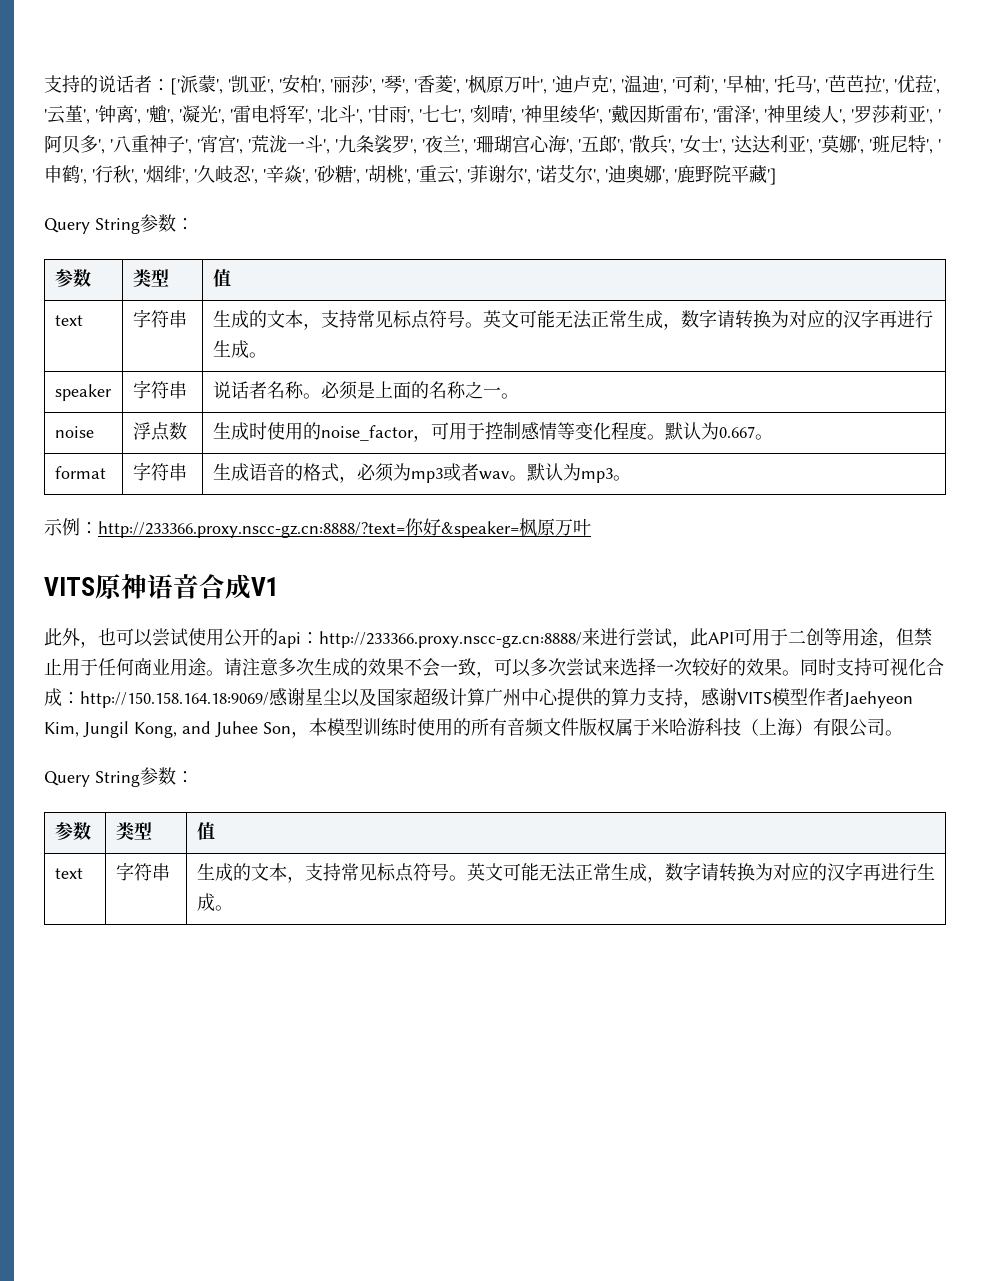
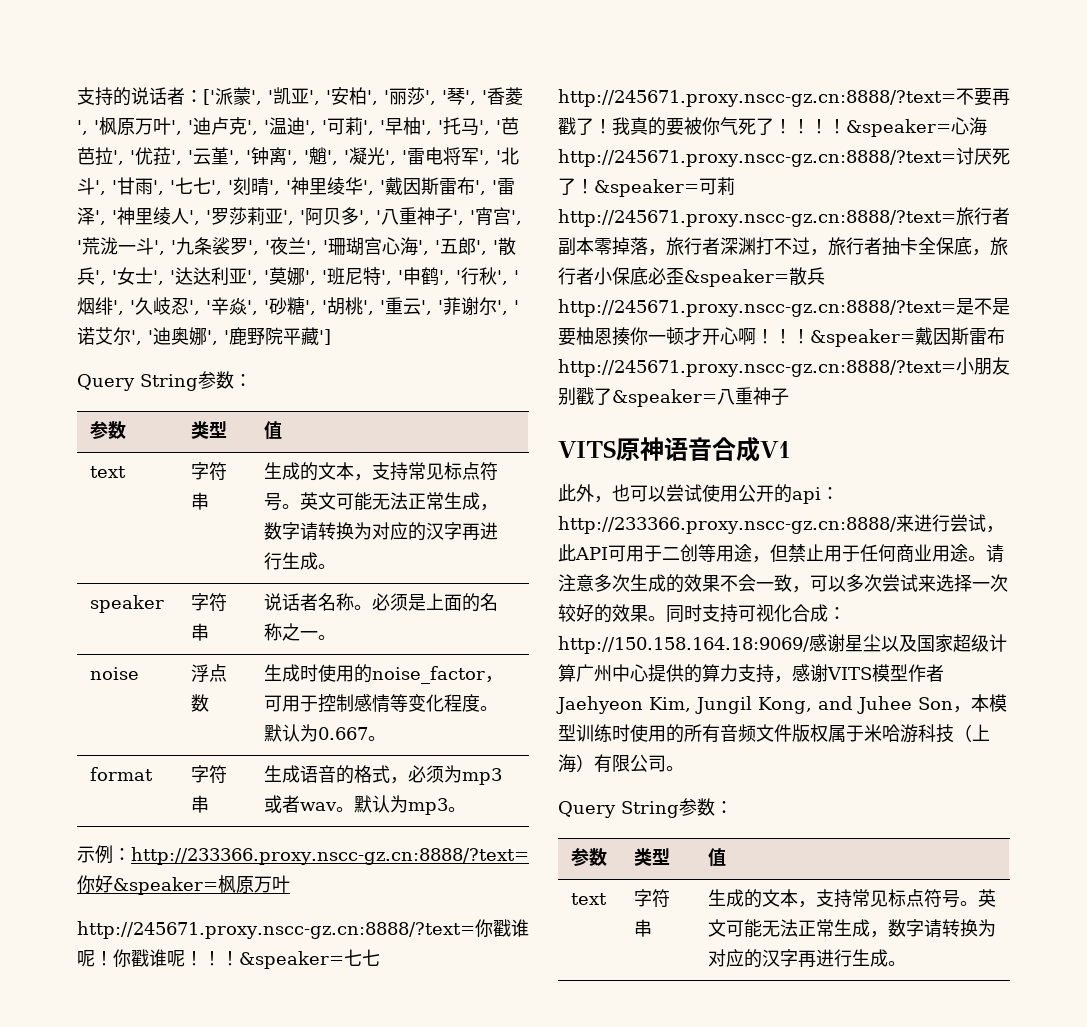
(591, 527) none -> [77,919,529,939] [77,949,380,969] [558,88,1010,107] [558,117,987,137] [558,147,1010,167] [558,177,735,197] [558,207,1010,227] [558,237,1008,256] [558,267,825,287] [558,298,1010,317] [558,327,1005,347] [558,357,1010,377] [558,387,789,407] // http://245671.proxy.nscc-gz.cn:8888/?text=你戳谁呢！你戳谁呢！！！&speaker=七七http://245671.proxy.nscc-gz.cn:8888/?text=不要再戳了！我真的要被你气死了！！！！&speaker=心海http://245671.proxy.nscc-gz.cn:8888/?text=讨厌死了！&speaker=可莉http://245671.proxy.nscc-gz.cn:8888/?text=旅行者副本零掉落，旅行者深渊打不过，旅行者抽卡全保底，旅行者小保底必歪&speaker=散兵http://245671.proxy.nscc-gz.cn:8888/?text=是不是要柚恩揍你一顿才开心啊！！！&speaker=戴因斯雷布http://245671.proxy.nscc-gz.cn:8888/?text=小朋友别戳了&speaker=八重神子

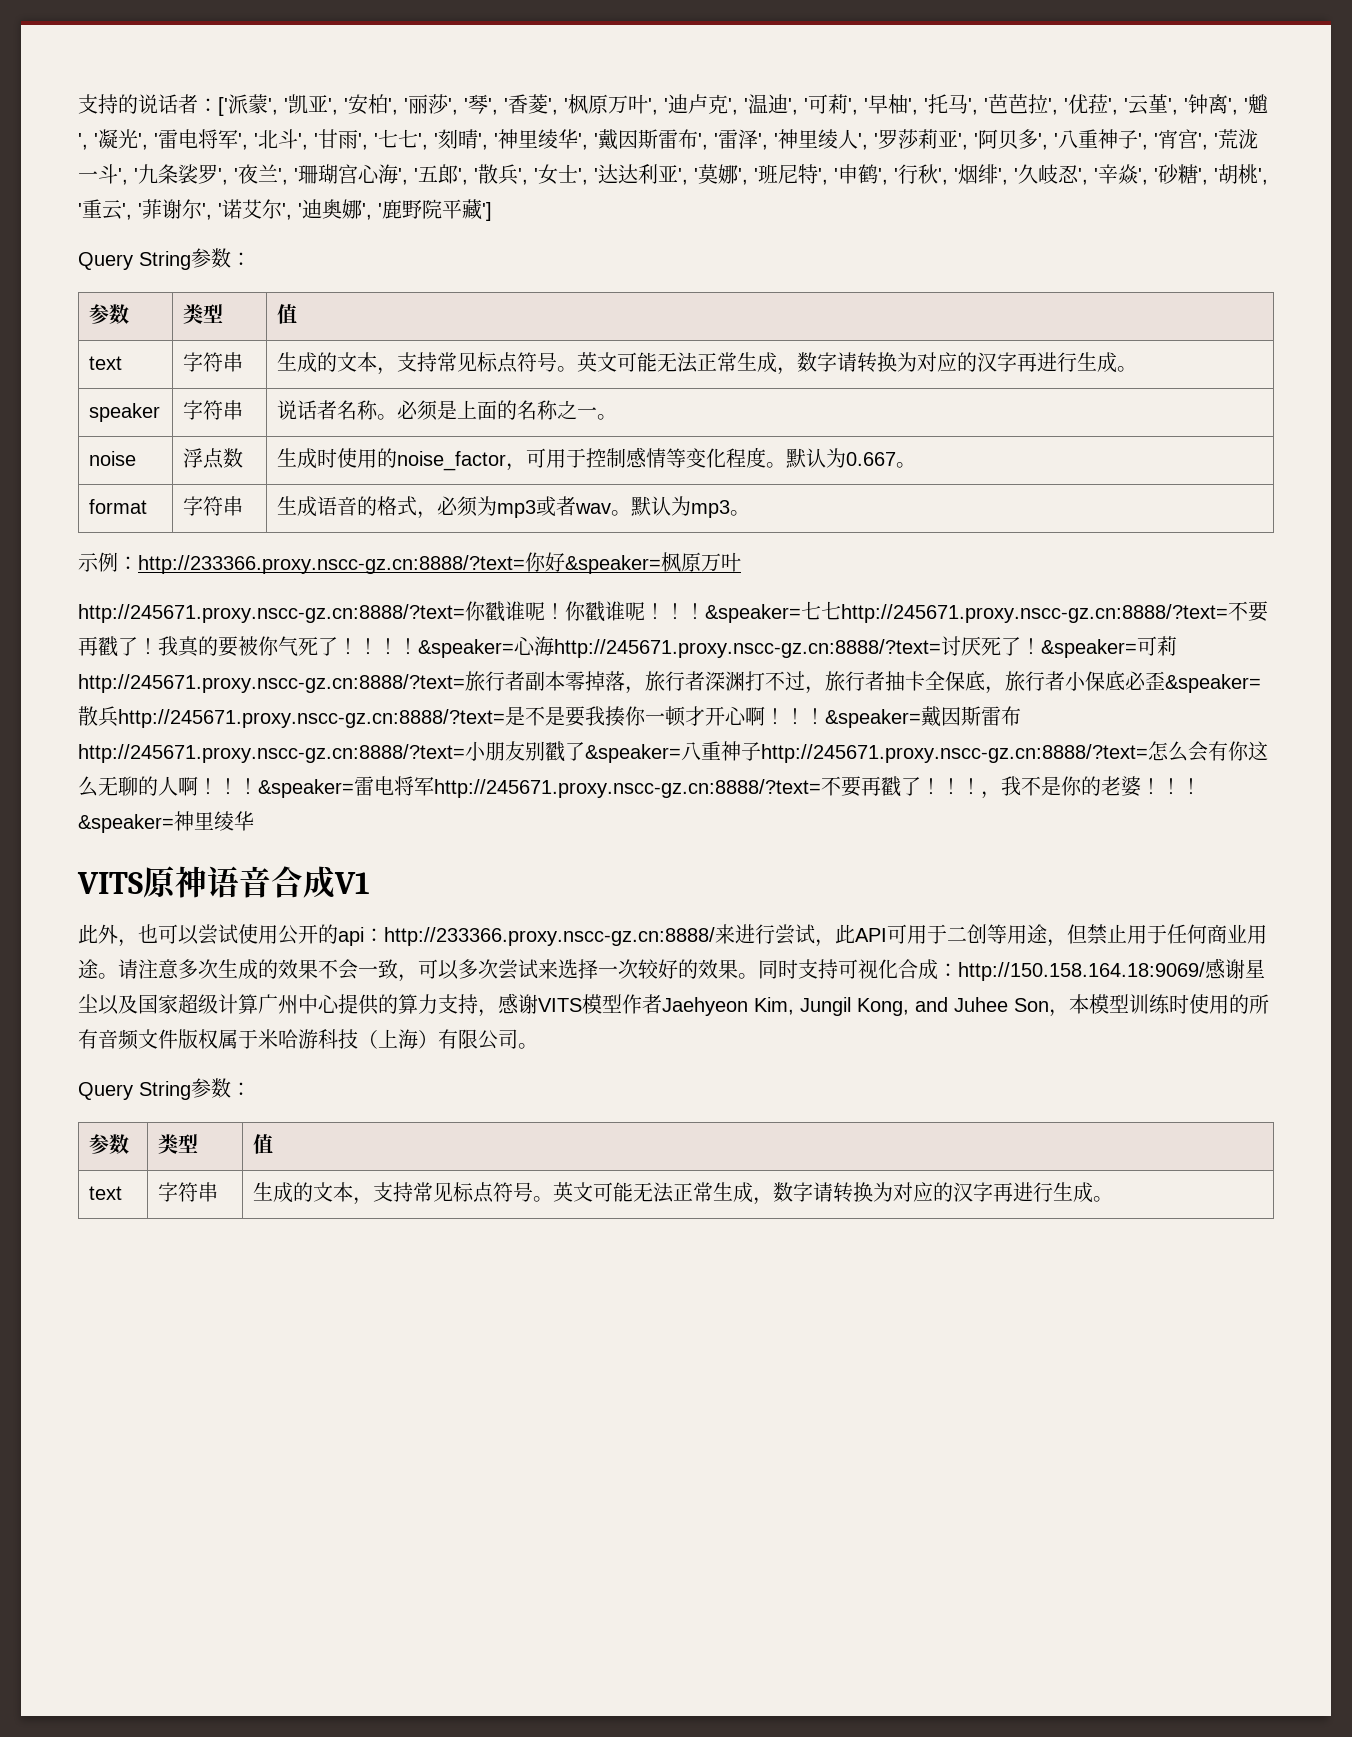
[576,327,612,345] 柚恩 -> [585,706,605,726] 我
(789, 397) none -> [761,741,1268,763] [78,776,1201,799] [78,811,254,833] http://245671.proxy.nscc-gz.cn:8888/?text=怎么会有你这么无聊的人啊！！！&speaker=雷电将军http://245671.proxy.nscc-gz.cn:8888/?text=不要再戳了！！！，我不是你的老婆！！！&speaker=神里绫华

